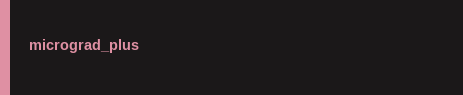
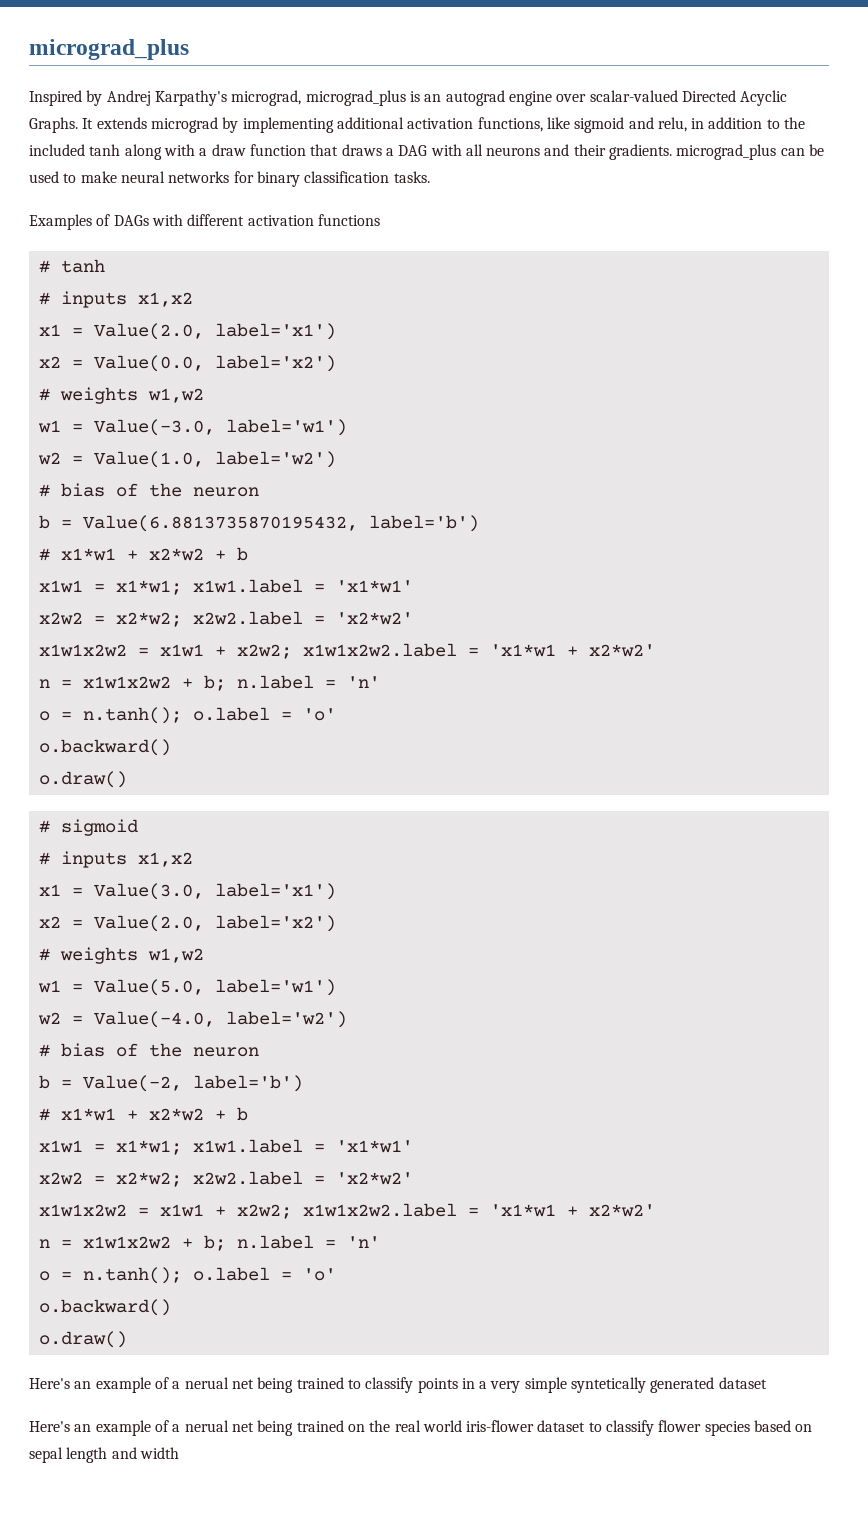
[29,39,139,53] micrograd_plus -> [29,39,189,60] [29,90,788,106] [29,117,806,133] [29,144,825,160] [29,171,430,187] [29,214,380,230] [38,259,105,273] [38,291,193,308] [38,323,336,340] [38,355,336,372] [38,387,204,404] [37,419,347,436] [37,451,336,468] [38,483,259,497] [38,515,479,532] [38,547,248,561] [38,579,413,595] [38,611,413,627] [38,643,655,659] [38,675,380,691] [38,707,336,724] [38,739,171,756] [38,771,127,788] [38,819,138,836] [38,851,193,868] [38,883,336,900] [38,915,336,932] [38,947,204,964] [37,979,336,996] [37,1011,347,1028] [38,1043,259,1057] [38,1075,303,1092] [38,1107,248,1121] [38,1139,413,1155] [38,1171,413,1187] [38,1203,655,1219] [38,1235,380,1251] [38,1267,336,1284] [38,1299,171,1316] [38,1331,127,1348] [29,1377,767,1393] [29,1420,813,1436] [29,1447,179,1463] micrograd_plus // Inspired by Andrej Karpathy's micrograd, micrograd_plus is an autograd engine over scalar-valued Directed Acyclic Graphs. It extends micrograd by implementing additional activation functions, like sigmoid and relu, in addition to the included tanh along with a draw function that draws a DAG with all neurons and their gradients. micrograd_plus can be used to make neural networks for binary classification tasks. // Examples of DAGs with different activation functions // # tanh // # inputs x1,x2 // x1 = Value(2.0, label='x1') // x2 = Value(0.0, label='x2') // # weights w1,w2 // w1 = Value(-3.0, label='w1') // w2 = Value(1.0, label='w2') // # bias of the neuron // b = Value(6.8813735870195432, label='b') // # x1*w1 + x2*w2 + b // x1w1 = x1*w1; x1w1.label = 'x1*w1' // x2w2 = x2*w2; x2w2.label = 'x2*w2' // x1w1x2w2 = x1w1 + x2w2; x1w1x2w2.label = 'x1*w1 + x2*w2' // n = x1w1x2w2 + b; n.label = 'n' // o = n.tanh(); o.label = 'o' // o.backward() // o.draw() // # sigmoid // # inputs x1,x2 // x1 = Value(3.0, label='x1') // x2 = Value(2.0, label='x2') // # weights w1,w2 // w1 = Value(5.0, label='w1') // w2 = Value(-4.0, label='w2') // # bias of the neuron // b = Value(-2, label='b') // # x1*w1 + x2*w2 + b // x1w1 = x1*w1; x1w1.label = 'x1*w1' // x2w2 = x2*w2; x2w2.label = 'x2*w2' // x1w1x2w2 = x1w1 + x2w2; x1w1x2w2.label = 'x1*w1 + x2*w2' // n = x1w1x2w2 + b; n.label = 'n' // o = n.tanh(); o.label = 'o' // o.backward() // o.draw() // Here's an example of a nerual net being trained to classify points in a very simple syntetically generated dataset // Here's an example of a nerual net being trained on the real world iris-flower dataset to classify flower species based on sepal length and width

